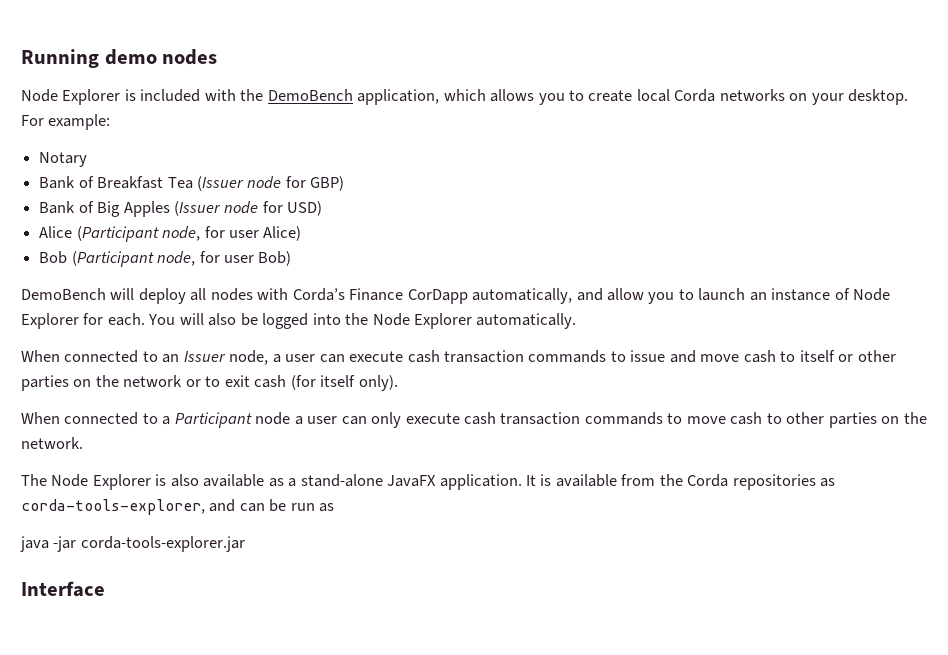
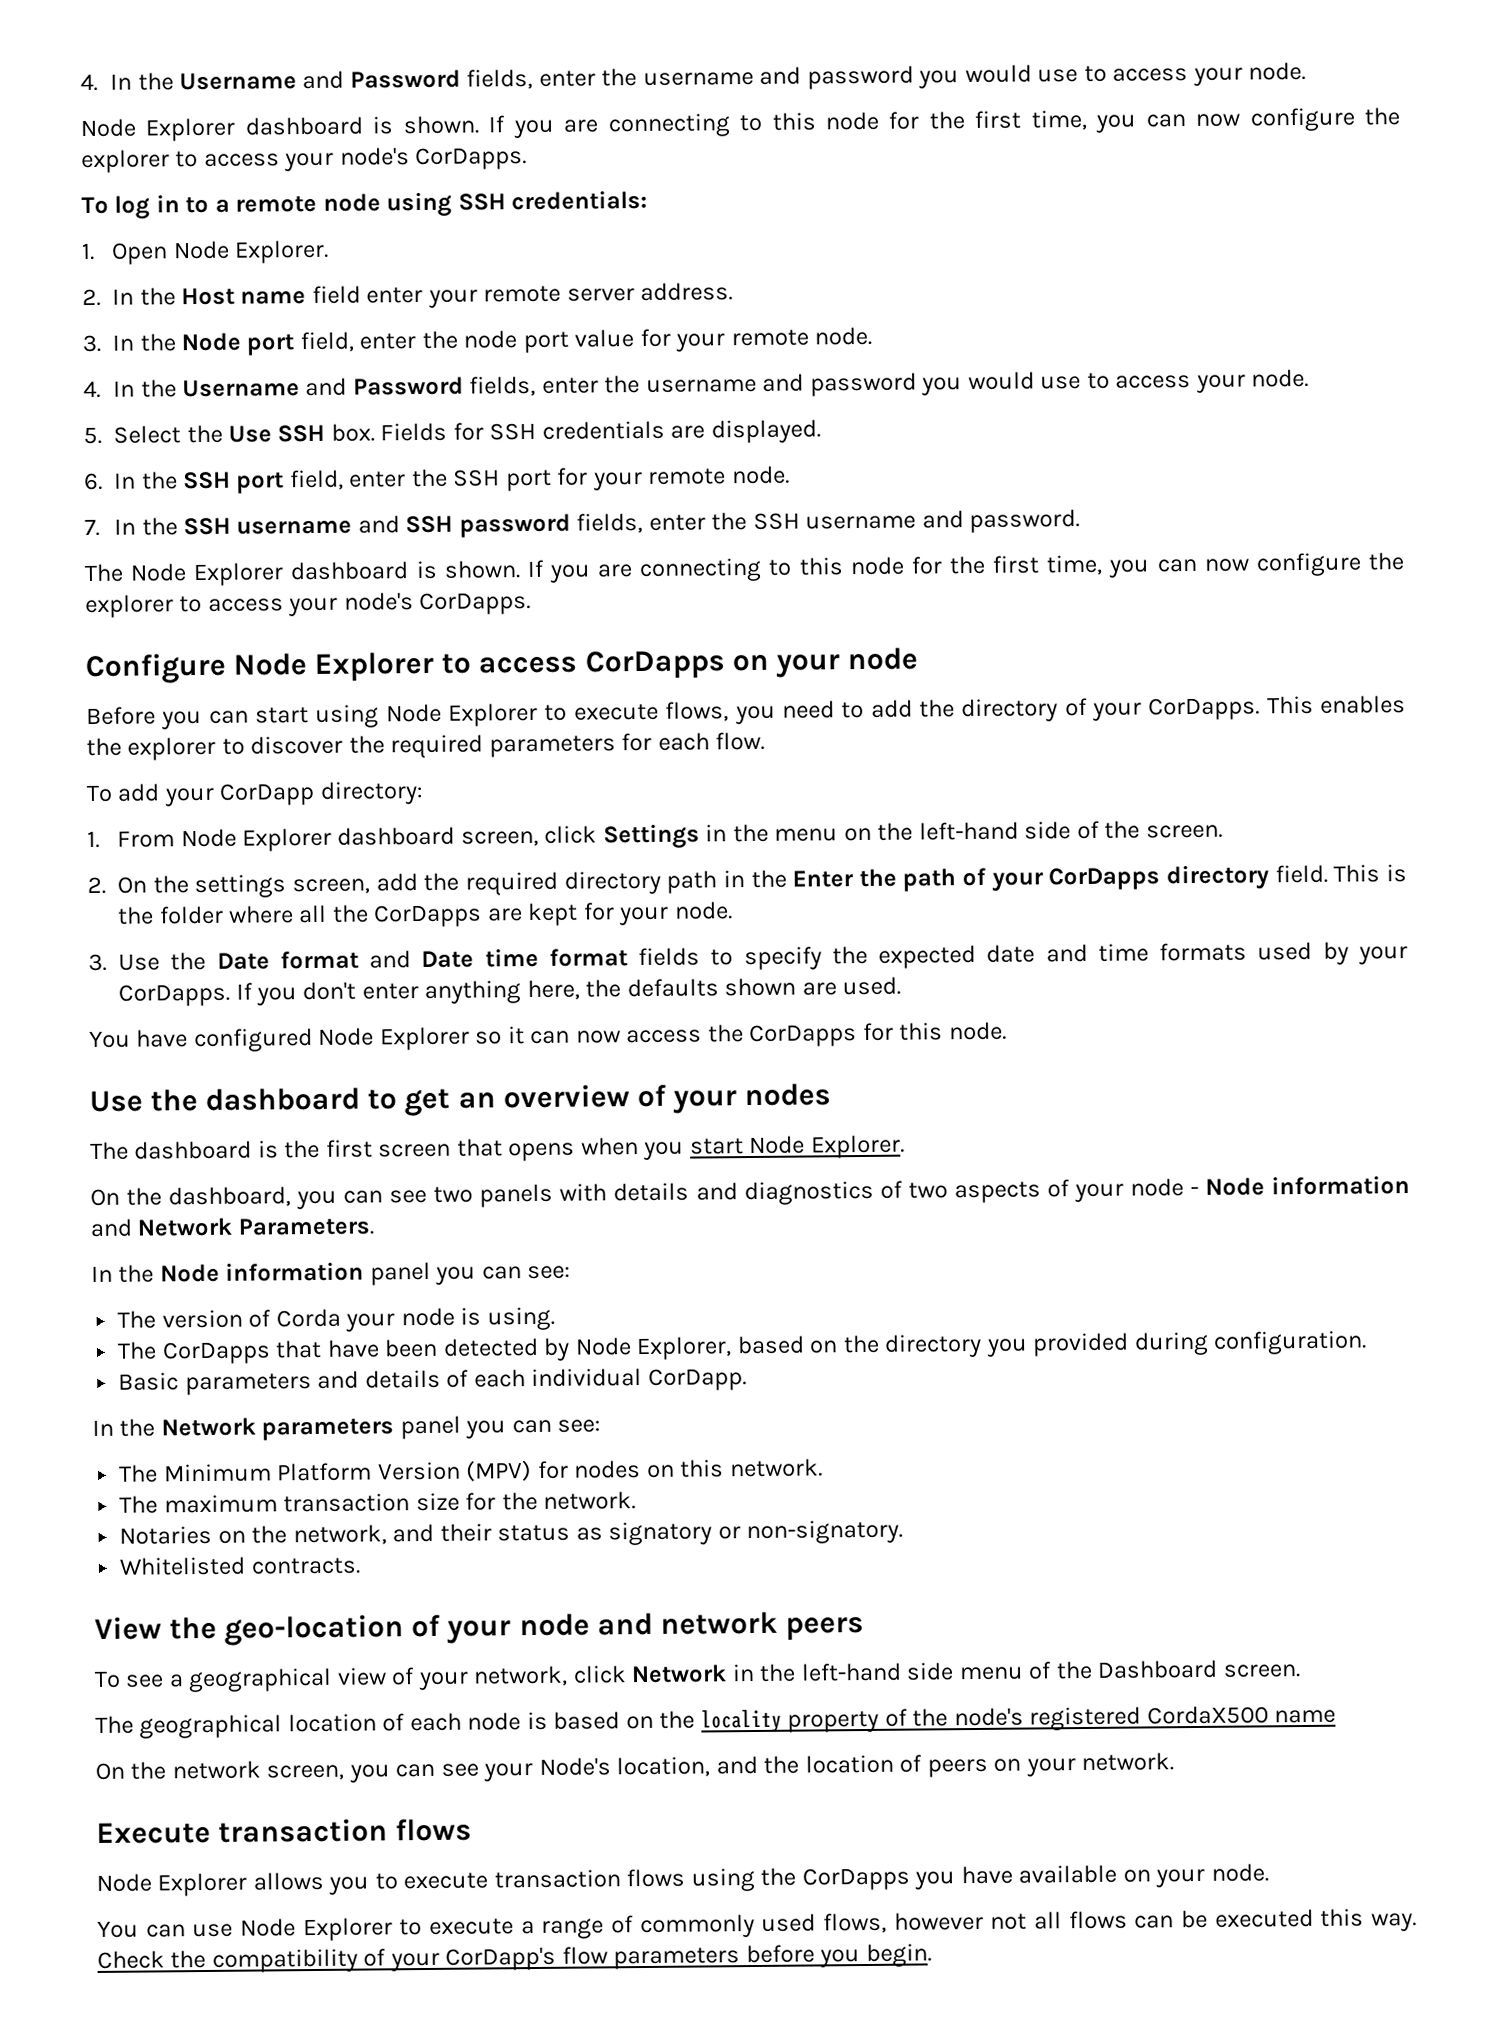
[21,49,218,68] [21,89,909,105] [21,114,111,130] [39,152,88,167] [39,176,345,191] [39,201,323,217] [39,226,302,242] [39,251,292,267] [21,288,891,304] [21,313,577,329] [21,350,896,365] [21,375,398,391] [21,412,927,428] [21,437,83,449] [21,474,836,490] [21,499,335,515] [20,536,245,552] [21,581,105,597] Running demo nodes // Node Explorer is included with the DemoBench application, which allows you to create local Corda networks on your desktop. For example: // Notary // Bank of Breakfast Tea (Issuer node for GBP) // Bank of Big Apples (Issuer node for USD) // Alice (Participant node, for user Alice) // Bob (Participant node, for user Bob) // DemoBench will deploy all nodes with Corda’s Finance CorDapp automatically, and allow you to launch an instance of Node Explorer for each. You will also be logged into the Node Explorer automatically. // When connected to an Issuer node, a user can execute cash transaction commands to issue and move cash to itself or other parties on the network or to exit cash (for itself only). // When connected to a Participant node a user can only execute cash transaction commands to move cash to other parties on the network. // The Node Explorer is also available as a stand-alone JavaFX application. It is available from the Corda repositories as corda-tools-explorer, and can be run as // java -jar corda-tools-explorer.jar // Interface -> [80,61,1307,92] [80,107,1401,142] [81,147,528,174] [81,189,648,220] [81,239,329,265] [82,282,734,308] [82,326,873,356] [83,368,1310,399] [83,419,821,445] [84,465,790,494] [84,508,1081,538] [84,552,1404,587] [85,591,532,619] [85,647,918,685] [86,695,1406,730] [86,731,766,761] [86,780,424,807] [87,820,1223,852] [87,864,1407,899] [117,901,733,928] [88,941,1408,972] [118,976,902,1007] [89,1021,1007,1053] [89,1083,831,1117] [90,1134,905,1162] [90,1175,1410,1210] [90,1217,374,1238] [91,1261,572,1286] [117,1306,555,1332] [117,1330,1368,1365] [118,1368,747,1396] [92,1415,602,1441] [119,1458,823,1483] [119,1491,637,1514] [119,1519,904,1546] [119,1556,361,1576] [94,1611,864,1646] [94,1659,1300,1693] [95,1705,1337,1739] [95,1752,1175,1783] [96,1818,473,1844] [96,1863,1269,1897] [97,1908,1418,1942] [97,1943,932,1973] 4. In the Username and Password fields, enter the username and password you would use to access your node. // Node Explorer dashboard is shown. If you are connecting to this node for the first time, you can now configure the explorer to access your node's CorDapps. // To log in to a remote node using SSH credentials: // 1. Open Node Explorer. // 2. In the Host name field enter your remote server address. // 3. In the Node port field, enter the node port value for your remote node. // 4. In the Username and Password fields, enter the username and password you would use to access your node. // 5. Select the Use SSH box. Fields for SSH credentials are displayed. // 6. In the SSH port field, enter the SSH port for your remote node. // 7. In the SSH username and SSH password fields, enter the SSH username and password. // The Node Explorer dashboard is shown. If you are connecting to this node for the first time, you can now configure the explorer to access your node's CorDapps. // Configure Node Explorer to access CorDapps on your node // Before you can start using Node Explorer to execute flows, you need to add the directory of your CorDapps. This enables the explorer to discover the required parameters for each flow. // To add your CorDapp directory: // 1. From Node Explorer dashboard screen, click Settings in the menu on the left-hand side of the screen. // 2. On the settings screen, add the required directory path in the Enter the path of your CorDapps directory field. This is the folder where all the CorDapps are kept for your node. // 3. Use the Date format and Date time format fields to specify the expected date and time formats used by your CorDapps. If you don't enter anything here, the defaults shown are used. // You have configured Node Explorer so it can now access the CorDapps for this node. // Use the dashboard to get an overview of your nodes // The dashboard is the first screen that opens when you start Node Explorer. // On the dashboard, you can see two panels with details and diagnostics of two aspects of your node - Node information and Network Parameters. // In the Node information panel you can see: // The version of Corda your node is using. // The CorDapps that have been detected by Node Explorer, based on the directory you provided during configuration. // Basic parameters and details of each individual CorDapp. // In the Network parameters panel you can see: // The Minimum Platform Version (MPV) for nodes on this network. // The maximum transaction size for the network. // Notaries on the network, and their status as signatory or non-signatory. // Whitelisted contracts. // View the geo-location of your node and network peers // To see a geographical view of your network, click Network in the left-hand side menu of the Dashboard screen. // The geographical location of each node is based on the locality property of the node's registered CordaX500 name // On the network screen, you can see your Node's location, and the location of peers on your network. // Execute transaction flows // Node Explorer allows you to execute transaction flows using the CorDapps you have available on your node. // You can use Node Explorer to execute a range of commonly used flows, however not all flows can be executed this way. Check the compatibility of your CorDapp's flow parameters before you begin.

